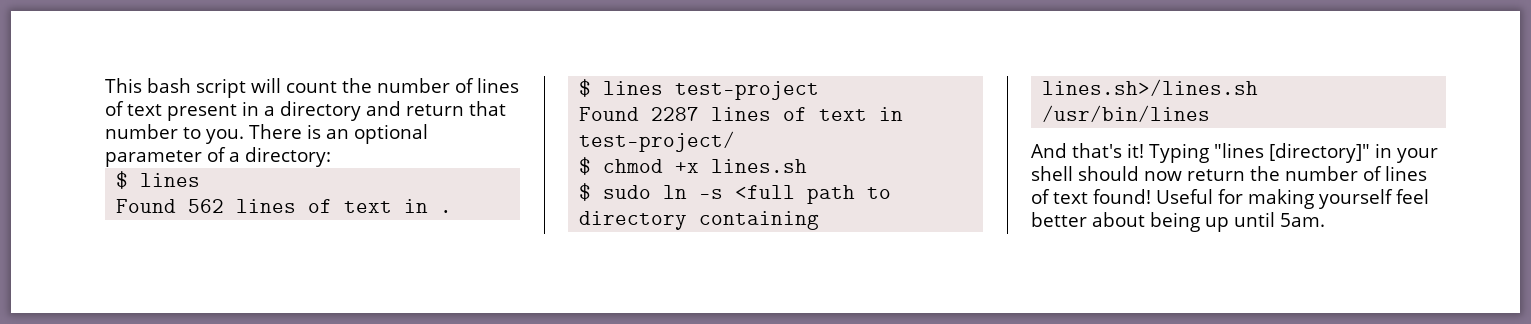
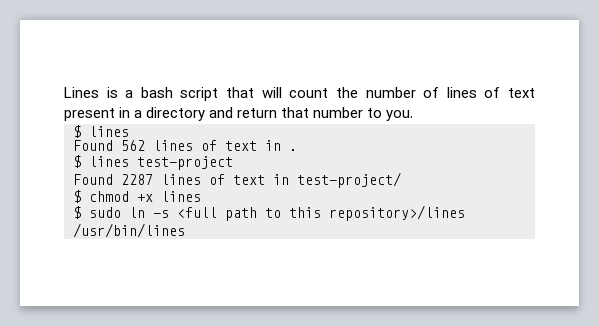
[105,78,142,93] This -> [64,87,134,98] Lines is a
(246, 88) none -> [226,87,255,98] that
[249,124,428,144] [105,147,331,167] There is an optional parameter of a directory: -> (414, 115) none
[711,159,808,173] lines.sh -> [161,191,201,202] lines
[579,211,820,230] [1042,79,1259,96] [1042,105,1211,122] [1031,143,1438,163] [1031,166,1427,181] [1031,189,1429,209] [1031,212,1325,232] directory containing lines.sh>/lines.sh /usr/bin/lines // And that's it! Typing "lines [directory]" in your shell should now return the number of lines of text found! Useful for making yourself feel better about being up until 5am. -> [289,205,465,221] [73,223,185,238] this repository>/lines /usr/bin/lines

